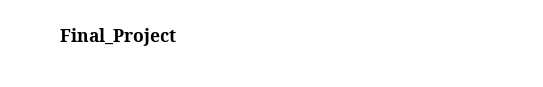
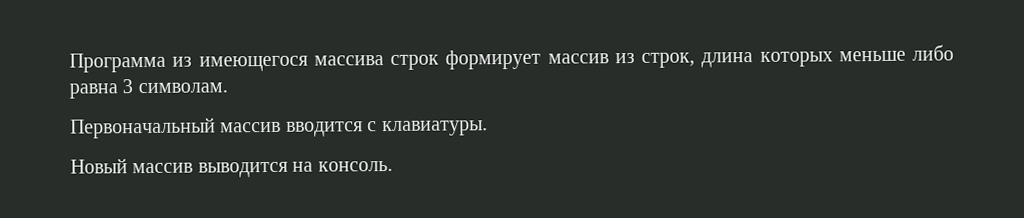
[60,28,176,46] Final_Project -> [69,44,954,73] [69,79,228,99] [70,117,488,139] [70,158,393,178] Программа из имеющегося массива строк формирует массив из строк, длина которых меньше либо равна 3 символам. // Первоначальный массив вводится с клавиатуры. // Новый массив выводится на консоль.

